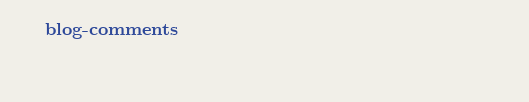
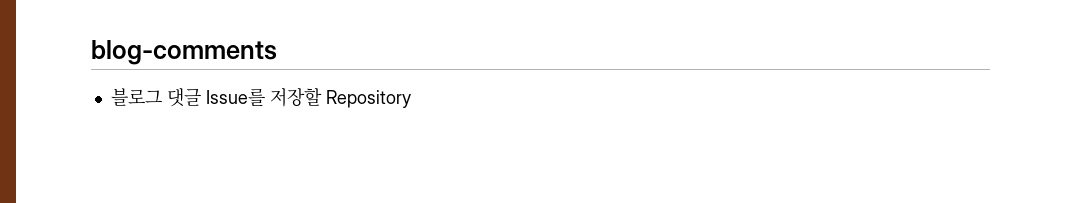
(178, 31) none -> [110,88,411,108] // 블로그 댓글 Issue를 저장할 Repository

